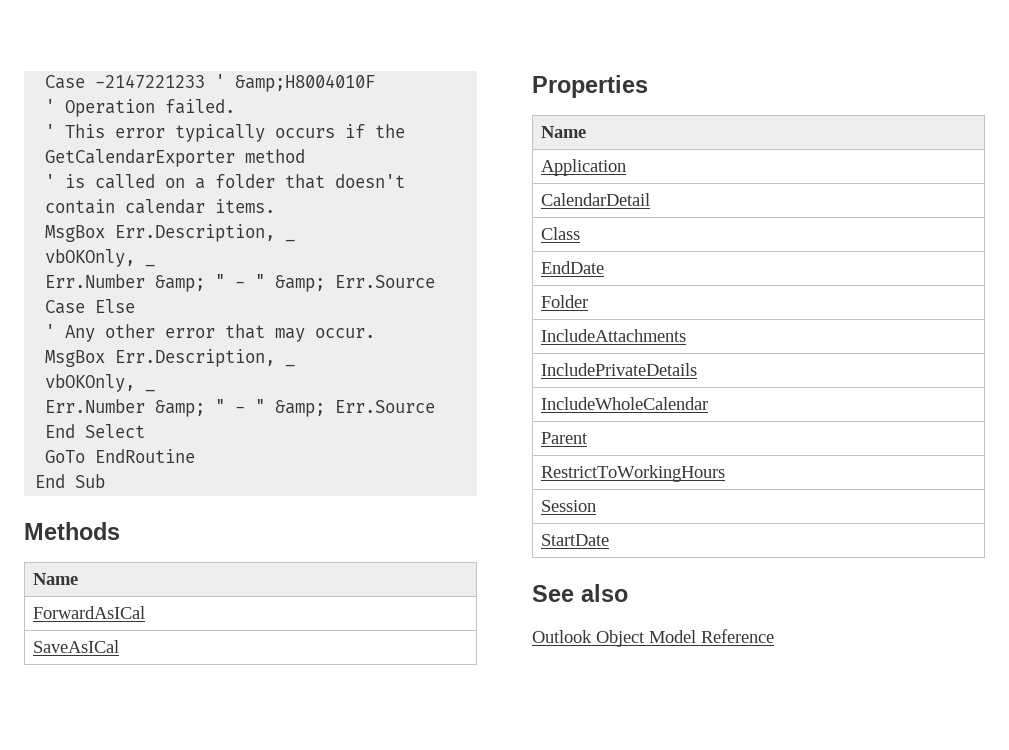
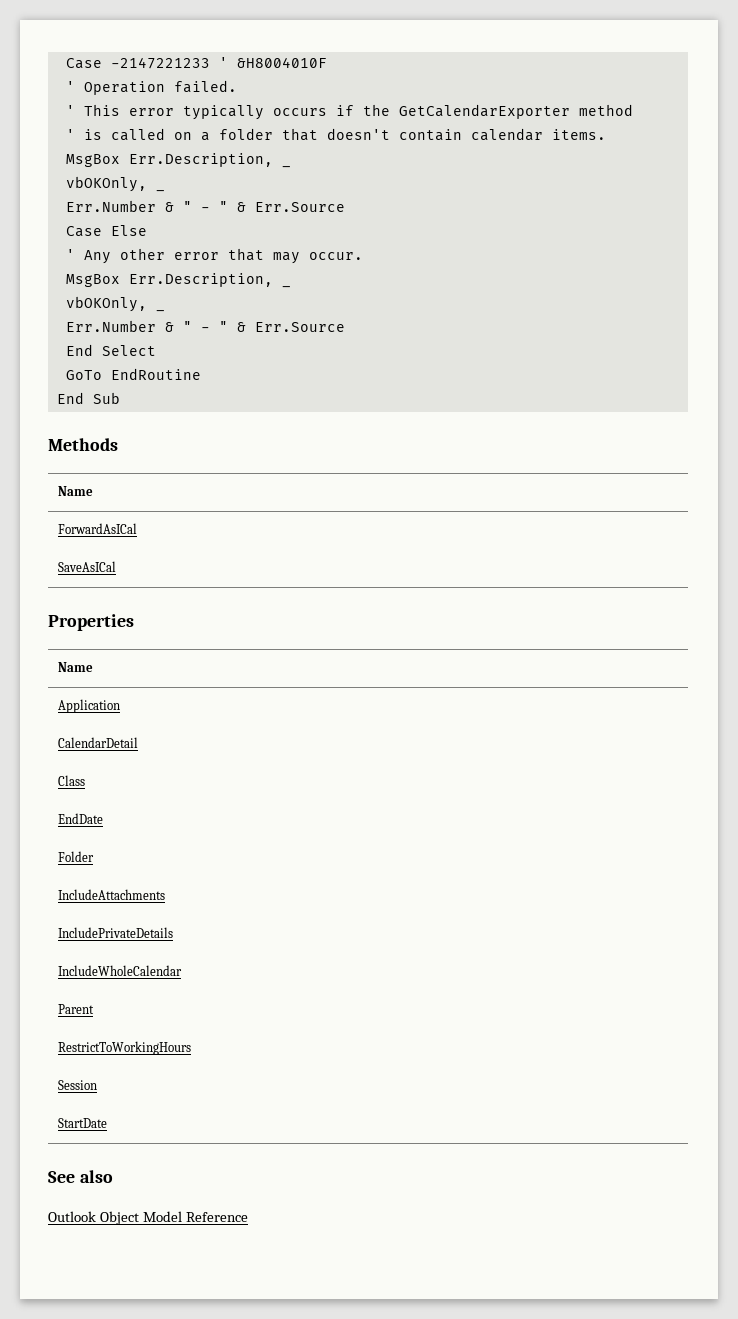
[235,74,376,92] &amp;H8004010F -> [236,57,327,68] &H8004010F
[155,274,326,292] &amp; " - " &amp; -> [164,201,246,212] & " - " &
[155,399,326,417] &amp; " - " &amp; -> [164,321,246,332] & " - " &

